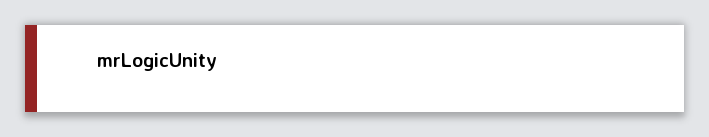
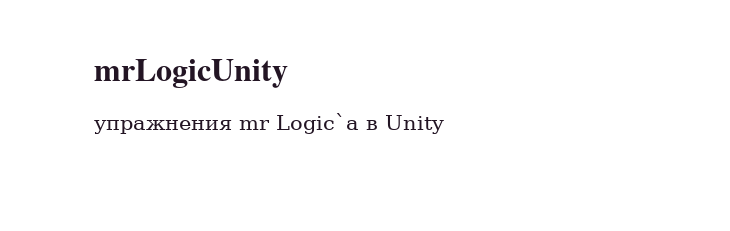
(217, 62) none -> [94,113,444,134] // упражнения mr Logic`а в Unity

